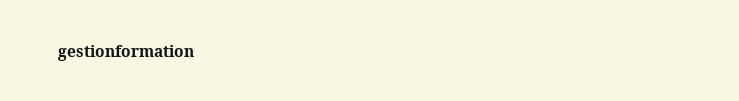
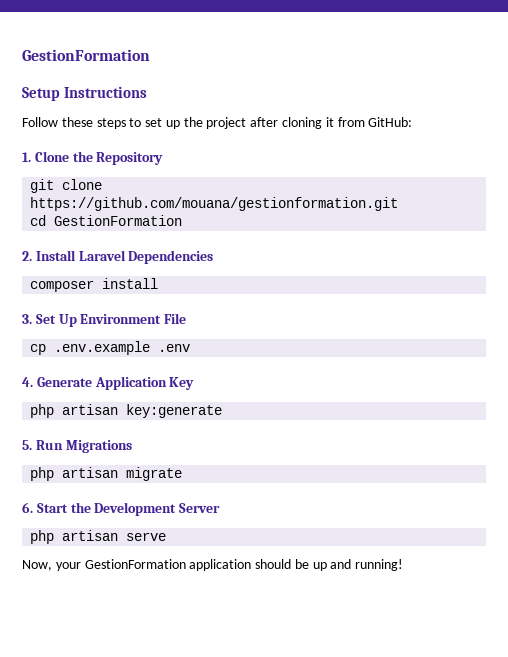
[58,45,194,61] gestionformation -> [22,49,150,61] [22,86,148,101] [22,117,413,129] [22,151,164,165] [30,179,103,193] [30,197,399,211] [30,215,183,226] [22,250,214,264] [30,278,159,292] [22,313,187,327] [30,341,191,355] [22,376,195,390] [30,404,223,418] [22,440,132,453] [30,467,183,481] [22,502,221,516] [30,530,167,544] [22,559,404,571] GestionFormation // Setup Instructions // Follow these steps to set up the project after cloning it from GitHub: // 1. Clone the Repository // git clone https://github.com/mouana/gestionformation.git // cd GestionFormation // 2. Install Laravel Dependencies // composer install // 3. Set Up Environment File // cp .env.example .env // 4. Generate Application Key // php artisan key:generate // 5. Run Migrations // php artisan migrate // 6. Start the Development Server // php artisan serve // Now, your GestionFormation application should be up and running!

